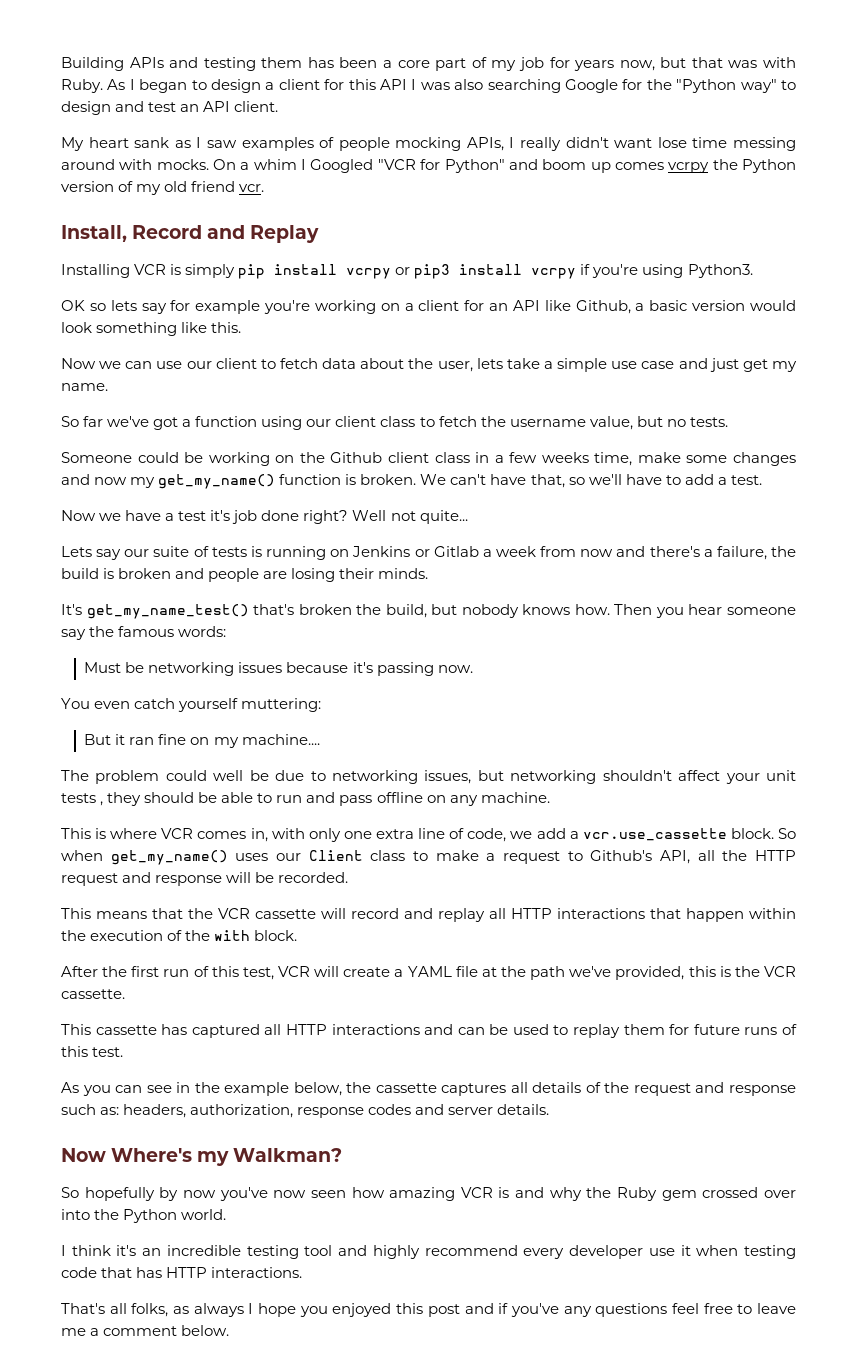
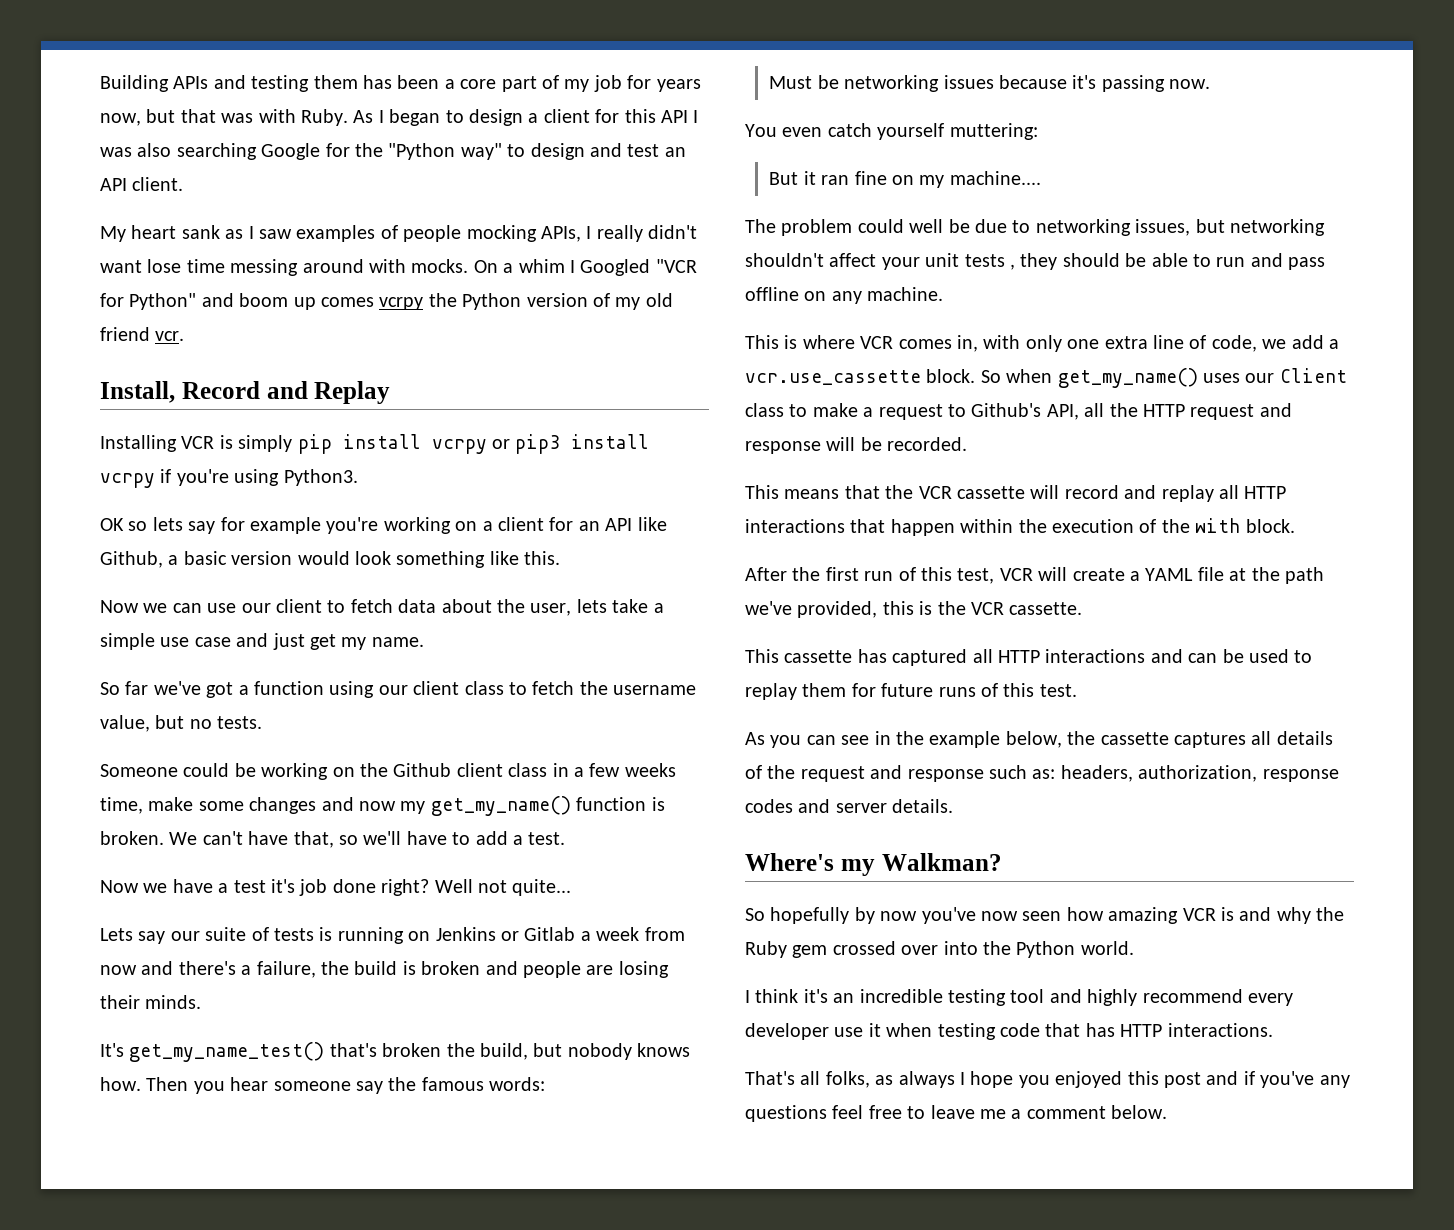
[61,1148,106,1162] Now -> (954, 806) none

